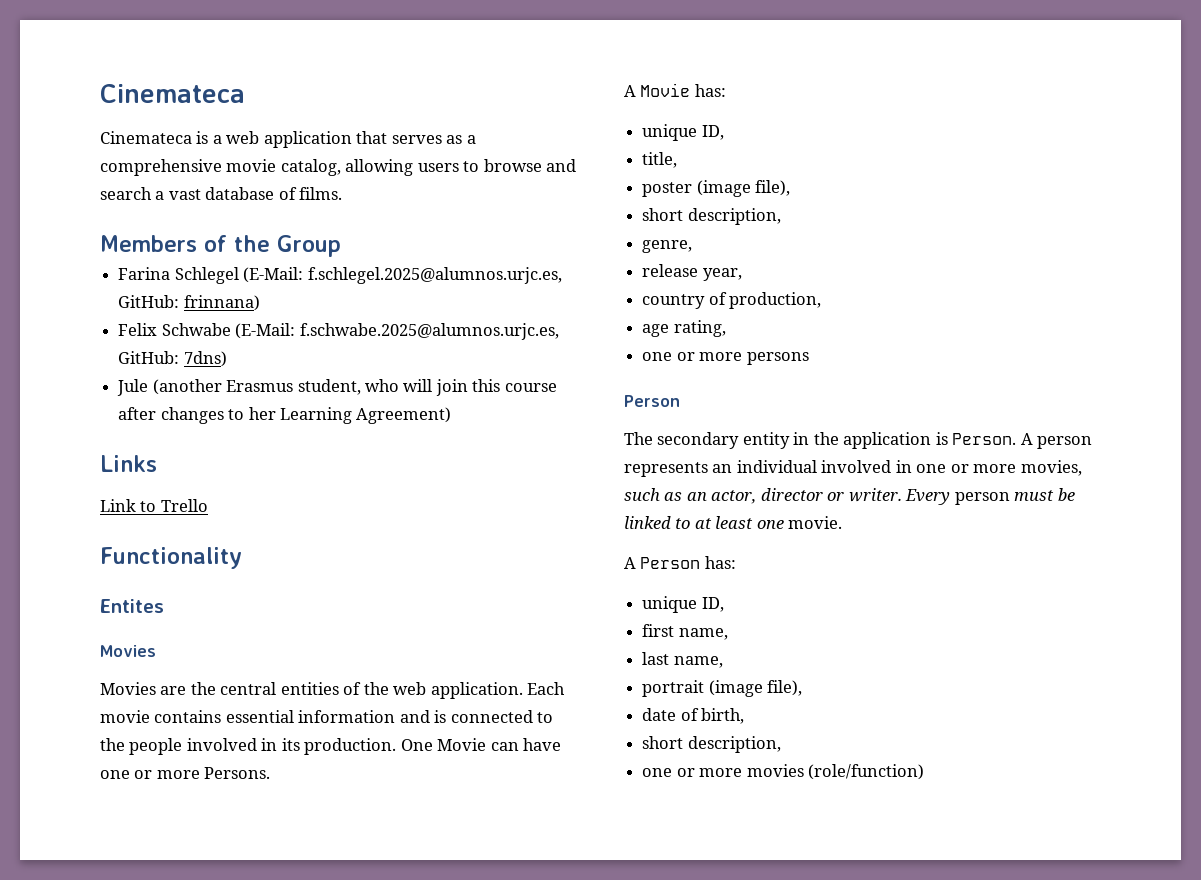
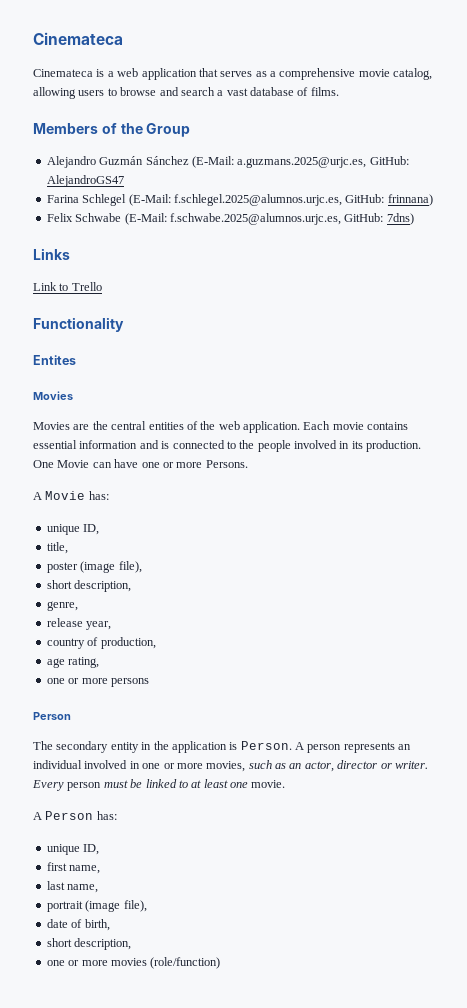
(341, 246) none -> [46,156,409,168] [46,175,124,187] // Alejandro Guzmán Sánchez (E-Mail: a.guzmans.2025@urjc.es, GitHub: AlejandroGS47
[117,379,557,396] [118,407,452,424] // Jule (another Erasmus student, who will join this course after changes to her Learning Agreement) -> (414, 219) none

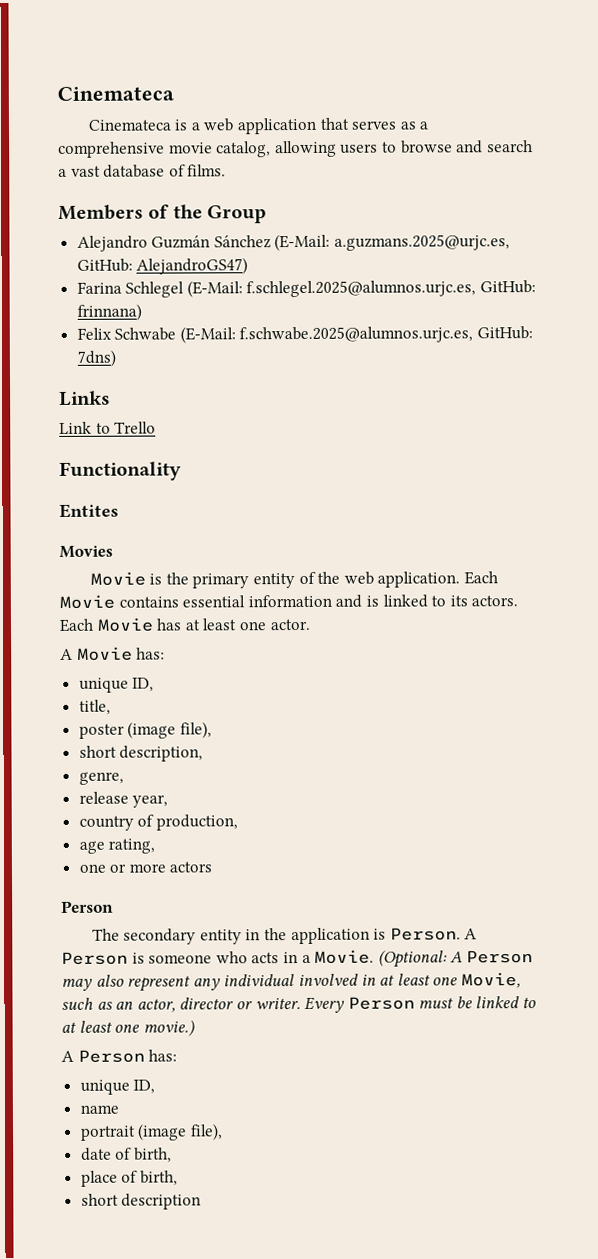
[46,175,124,187] AlejandroGS47 -> [136,257,249,275] AlejandroGS47)
[33,421,184,430] Movies are the central entities -> [89,571,295,589] Movie is the primary entity
[332,422,364,430] movie -> [59,594,115,609] Movie
[172,440,422,452] [33,459,248,468] connected to the people involved in its production. One Movie can have one or more Persons. -> [382,594,519,608] [59,617,311,632] linked to its actors. Each Movie has at least one actor.
[110,678,149,687] persons -> [169,861,213,873] actors
[307,742,412,753] [33,760,246,772] person represents an individual involved in one or more movies, -> [61,949,533,968] [61,972,521,992] Person is someone who acts in a Movie. (Optional: A Person may also represent any individual involved in at least one Movie,
[67,782,102,791] person -> [347,996,415,1010] Person
[251,780,286,788] movie. -> [142,1019,195,1037] movie.)
[46,862,101,874] [46,881,99,893] first name, // last name, -> [79,1104,119,1114] name
[46,938,132,950] [46,957,221,969] short description, // one or more movies (role/function) -> [80,1170,178,1187] [80,1193,202,1210] place of birth, // short description

